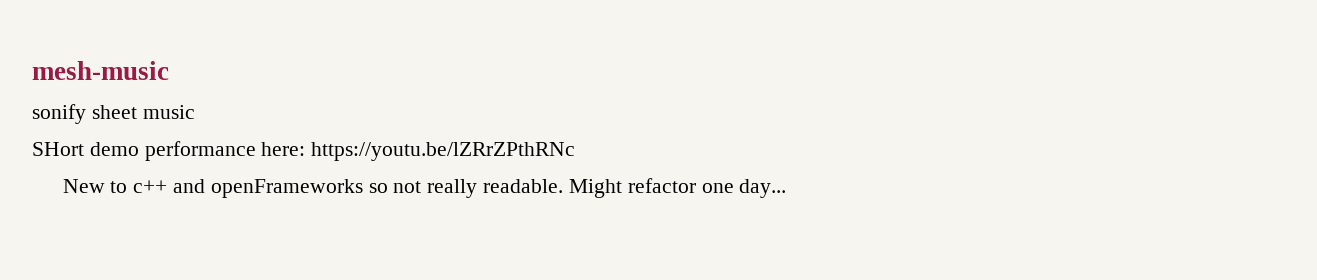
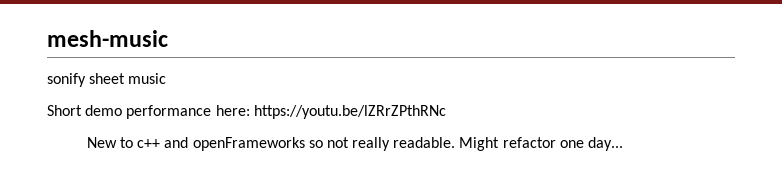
[32,142,84,156] SHort -> [47,105,82,116] Short

